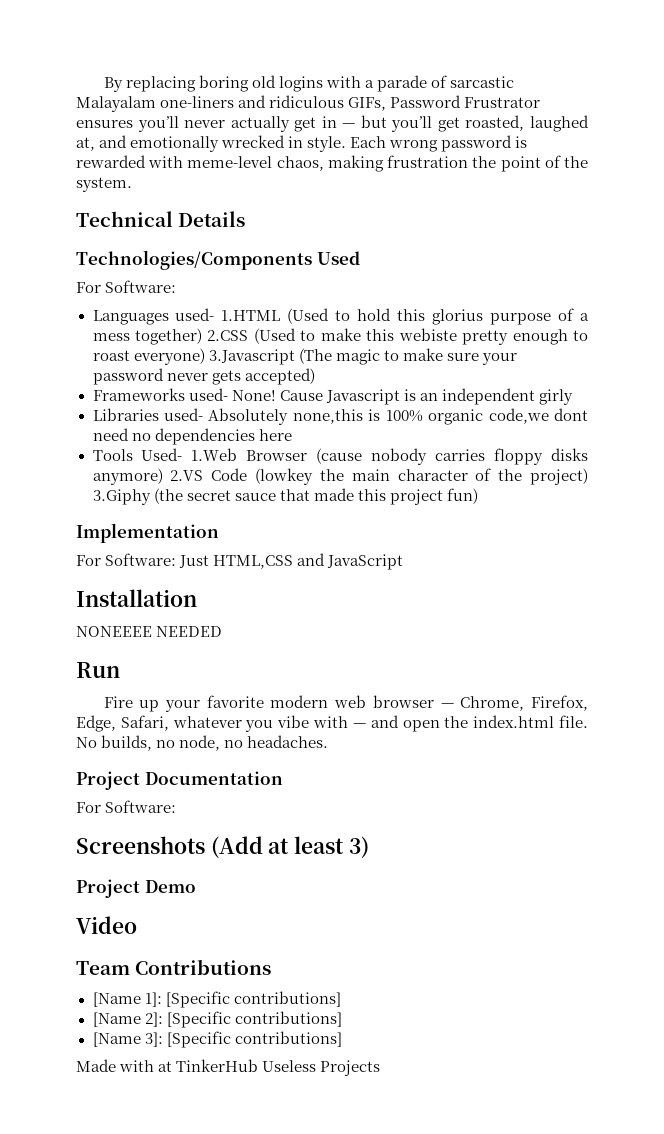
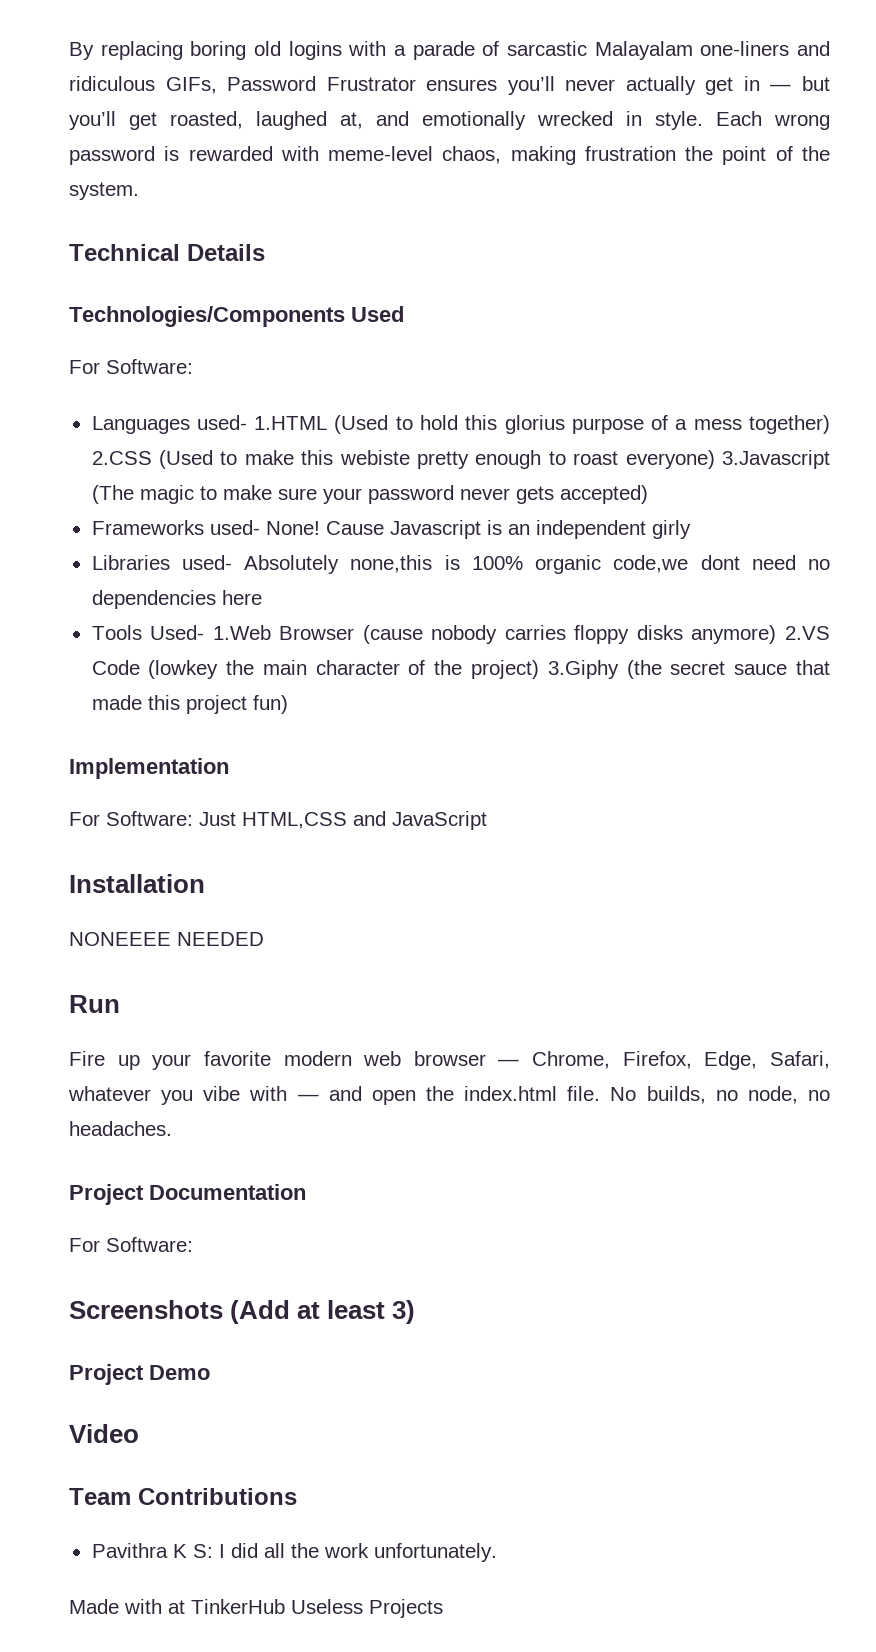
[92,991,341,1008] [92,1011,342,1028] [92,1031,342,1048] [Name 1]: [Specific contributions] // [Name 2]: [Specific contributions] // [Name 3]: [Specific contributions] -> [91,1543,497,1562] Pavithra K S: I did all the work unfortunately.

